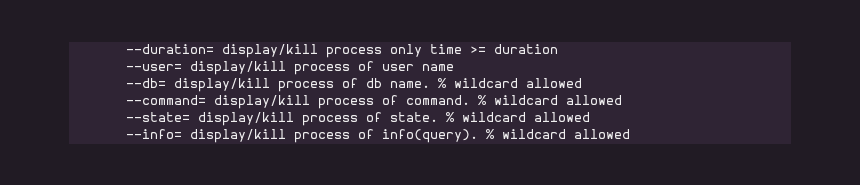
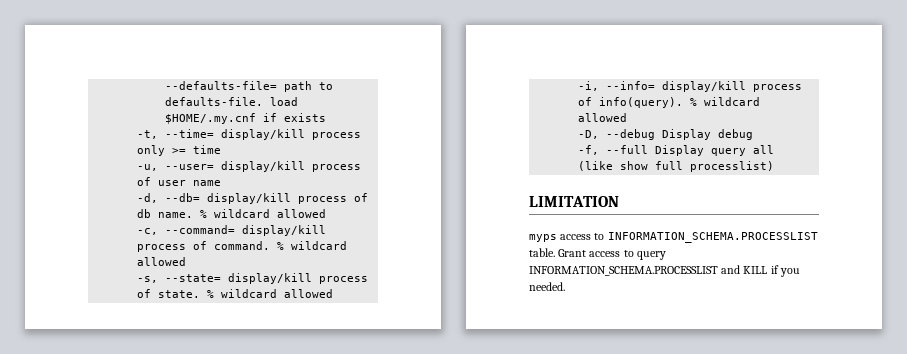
[125,44,214,54] --duration= -> [165,81,334,92] [165,97,299,106] [165,113,327,124] [137,129,215,139] --defaults-file= path to defaults-file. load $HOME/.my.cnf if exists // -t, --time=
(422, 50) none -> [172,148,187,154] >=
[469,44,558,54] >= duration // -> [137,164,159,171] // -u,
(454, 67) none -> [137,193,159,203] -d,
(582, 83) none -> [137,228,159,235] -c,
(622, 100) none -> [137,276,159,283] -s,
(590, 117) none -> [578,81,600,91] -i,
(630, 134) none -> [578,129,754,140] [578,145,775,156] [578,161,775,172] [529,196,619,207] [529,232,818,243] [529,248,666,260] [529,265,800,277] [529,282,565,291] // -D, --debug Display debug // -f, --full Display query all (like show full processlist) // LIMITATION // myps access to INFORMATION_SCHEMA.PROCESSLIST table. Grant access to query INFORMATION_SCHEMA.PROCESSLIST and KILL if you needed.

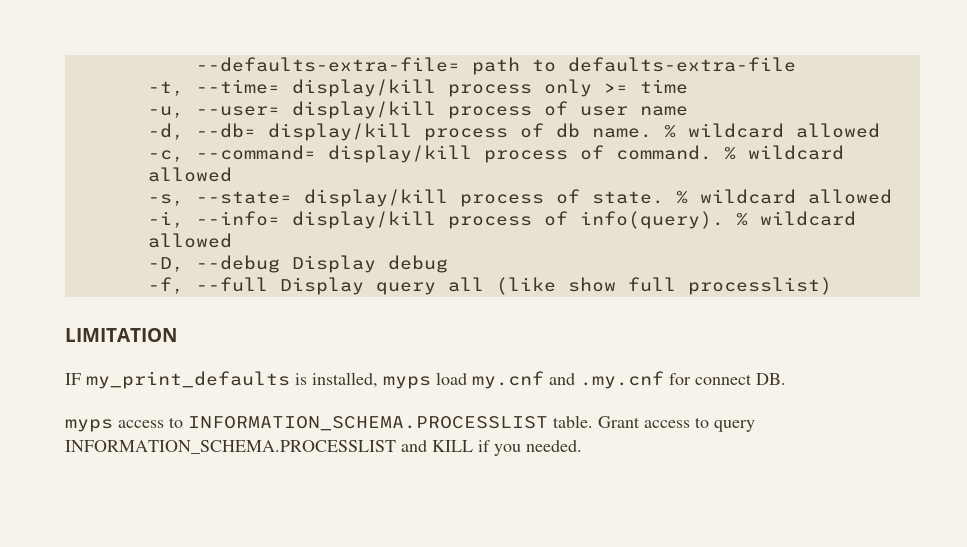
[165,81,278,90] --defaults-file= -> [195,57,460,72] --defaults-extra-file=
[165,97,299,106] [165,113,327,124] defaults-file. load $HOME/.my.cnf if exists -> [567,57,796,72] defaults-extra-file
(619, 201) none -> [65,371,786,389] // IF my_print_defaults is installed, myps load my.cnf and .my.cnf for connect DB.

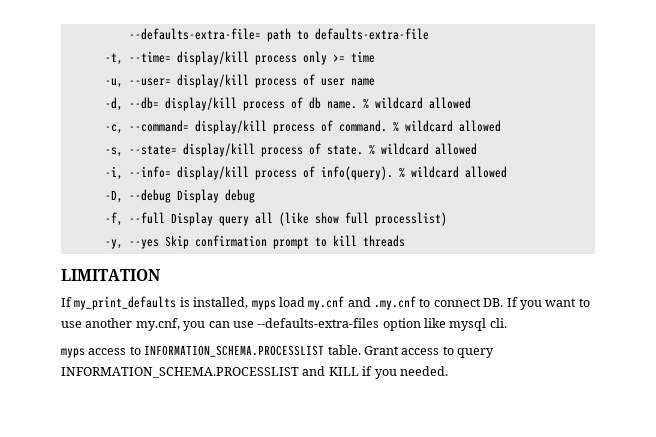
(832, 286) none -> [104,235,405,249] // -y, --yes Skip confirmation prompt to kill threads
[65,373,81,385] IF -> [61,297,72,307] If
[669,373,691,385] for -> [419,298,431,307] to
(786, 379) none -> [506,297,590,310] [61,318,507,331] If you want to use another my.cnf, you can use --defaults-extra-files option like mysql cli.

